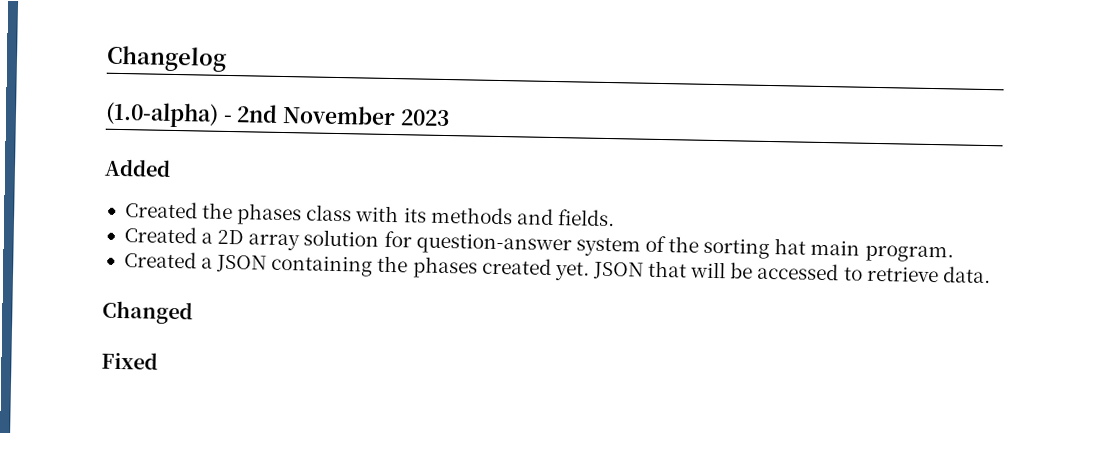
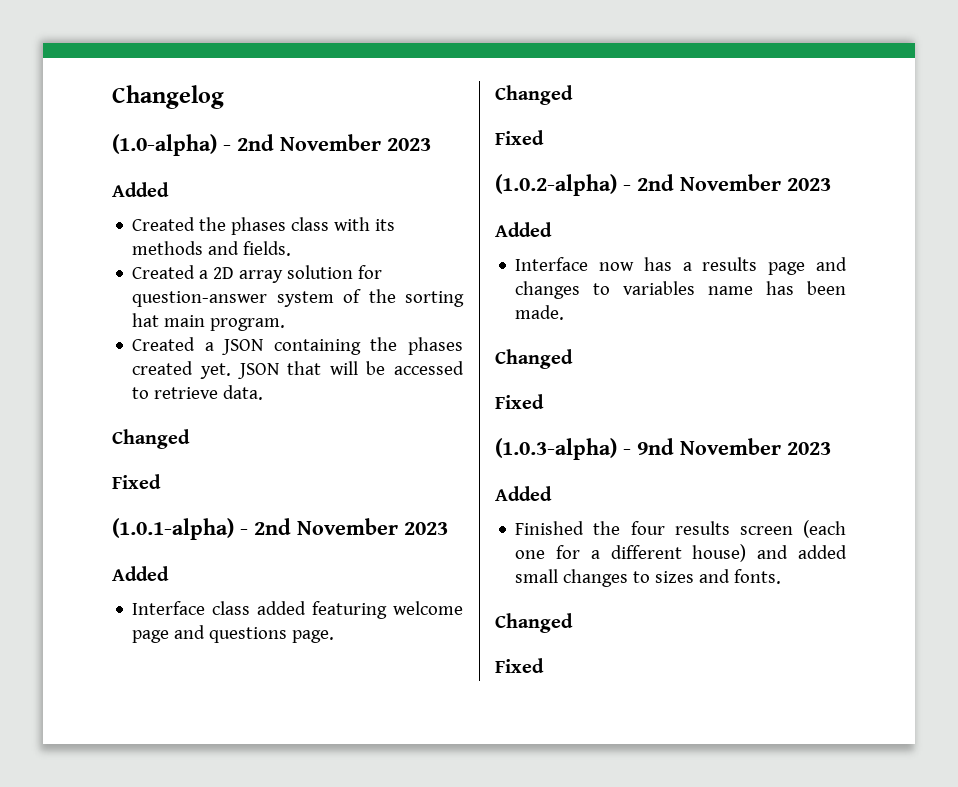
(158, 360) none -> [112,518,448,540] [112,566,169,581] [132,601,463,619] [132,625,335,643] [495,85,573,105] [495,130,544,145] [495,174,831,196] [495,222,552,237] [515,257,847,275] [515,281,846,299] [515,305,565,320] [495,349,573,369] [495,394,544,409] [495,438,831,460] [495,486,552,501] [515,520,846,538] [515,544,847,562] [515,569,782,587] [495,613,573,633] [495,658,544,673] // (1.0.1-alpha) - 2nd November 2023 // Added // Interface class added featuring welcome page and questions page. // Changed // Fixed // (1.0.2-alpha) - 2nd November 2023 // Added // Interface now has a results page and changes to variables name has been made. // Changed // Fixed // (1.0.3-alpha) - 9nd November 2023 // Added // Finished the four results screen (each one for a different house) and added small changes to sizes and fonts. // Changed // Fixed

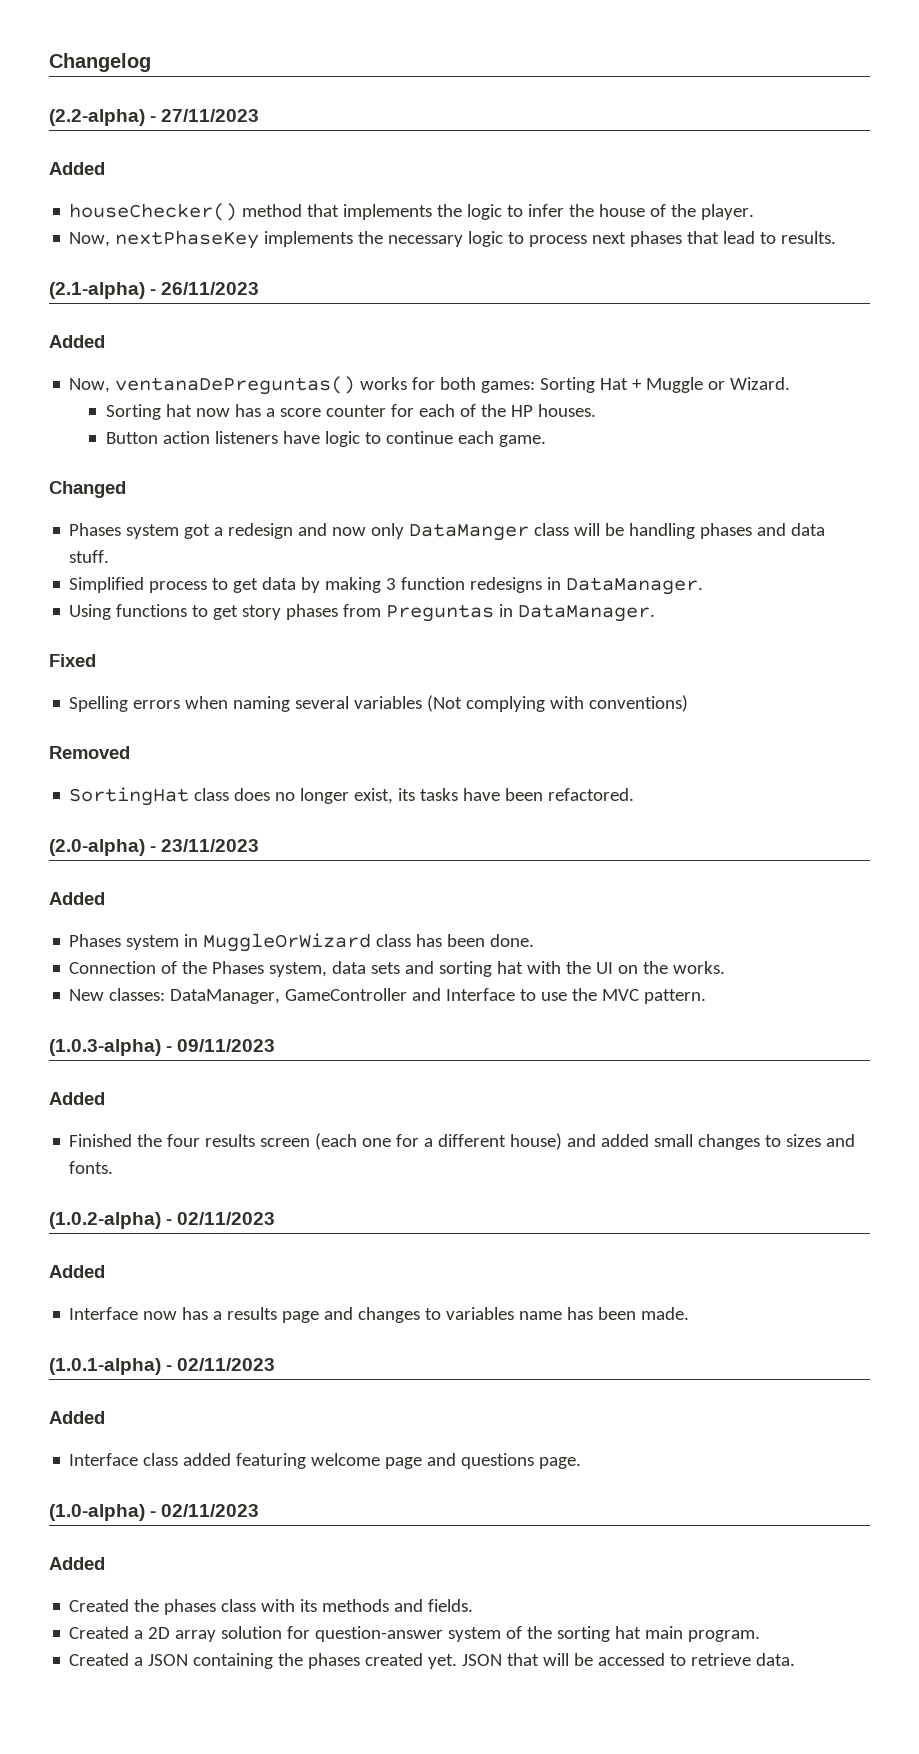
(224, 97) none -> [49,109,260,126] [49,162,105,175] [69,203,755,221] [69,230,837,249] [49,282,260,299] [49,335,105,348] [69,376,791,395] [105,404,596,420] [105,431,546,447] [49,481,126,498] [69,523,826,541] [69,550,110,563] [69,577,704,595] [69,604,656,622] [49,654,96,667] [69,695,689,712] [49,746,130,759] [69,787,635,806] [49,839,260,856] [49,892,105,905] [69,933,535,952] [69,961,726,977] [69,988,707,1004] [49,1039,276,1056] [49,1092,105,1105] [69,1133,856,1150] [69,1161,114,1174] [49,1212,276,1229] [49,1265,105,1278] [69,1307,690,1323] [49,1358,276,1375] [49,1411,105,1424] [69,1453,582,1469] // (2.2-alpha) - 27/11/2023 // Added // houseChecker() method that implements the logic to infer the house of the player. // Now, nextPhaseKey implements the necessary logic to process next phases that lead to results. // (2.1-alpha) - 26/11/2023 // Added // Now, ventanaDePreguntas() works for both games: Sorting Hat + Muggle or Wizard. // Sorting hat now has a score counter for each of the HP houses. // Button action listeners have logic to continue each game. // Changed // Phases system got a redesign and now only DataManger class will be handling phases and data stuff. // Simplified process to get data by making 3 function redesigns in DataManager. // Using functions to get story phases from Preguntas in DataManager. // Fixed // Spelling errors when naming several variables (Not complying with conventions) // Removed // SortingHat class does no longer exist, its tasks have been refactored. // (2.0-alpha) - 23/11/2023 // Added // Phases system in MuggleOrWizard class has been done. // Connection of the Phases system, data sets and sorting hat with the UI on the works. // New classes: DataManager, GameController and Interface to use the MVC pattern. // (1.0.3-alpha) - 09/11/2023 // Added // Finished the four results screen (each one for a different house) and added small changes to sizes and fonts. // (1.0.2-alpha) - 02/11/2023 // Added // Interface now has a results page and changes to variables name has been made. // (1.0.1-alpha) - 02/11/2023 // Added // Interface class added featuring welcome page and questions page.
[237,134,431,151] 2nd November 2023 -> [161,1504,260,1517] 02/11/2023
[112,429,190,449] [112,474,161,489] [112,518,448,540] [112,566,169,581] [132,601,463,619] [132,625,335,643] [495,85,573,105] [495,130,544,145] [495,174,831,196] [495,222,552,237] [515,257,847,275] [515,281,846,299] [515,305,565,320] [495,349,573,369] [495,394,544,409] [495,438,831,460] [495,486,552,501] [515,520,846,538] [515,544,847,562] [515,569,782,587] [495,613,573,633] [495,658,544,673] // Changed // Fixed // (1.0.1-alpha) - 2nd November 2023 // Added // Interface class added featuring welcome page and questions page. // Changed // Fixed // (1.0.2-alpha) - 2nd November 2023 // Added // Interface now has a results page and changes to variables name has been made. // Changed // Fixed // (1.0.3-alpha) - 9nd November 2023 // Added // Finished the four results screen (each one for a different house) and added small changes to sizes and fonts. // Changed // Fixed -> (796, 1659) none

